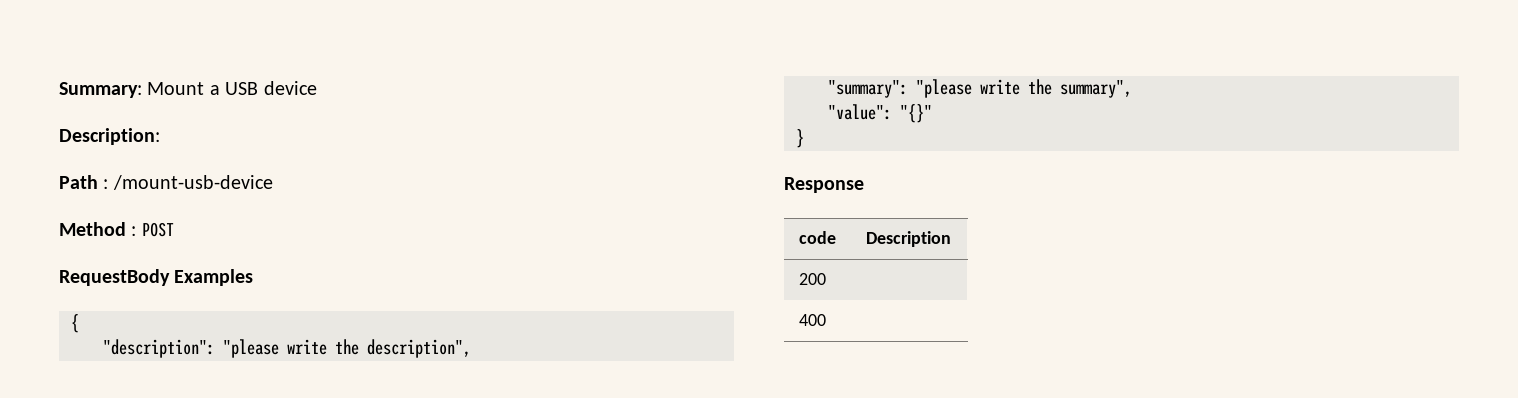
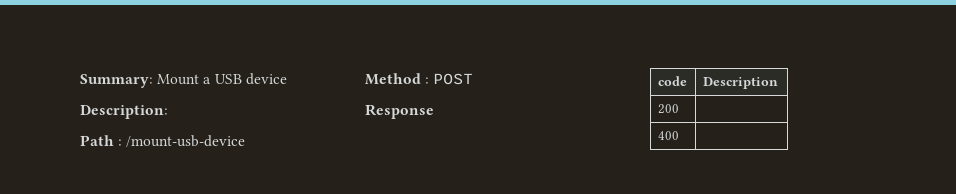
[59,269,254,286] [71,314,79,333] [103,339,471,358] [828,79,1132,98] [828,104,932,123] [796,129,804,148] // RequestBody Examples // { // "description": "please write the description", // "summary": "please write the summary", // "value": "{}" // } -> (474, 79) none

